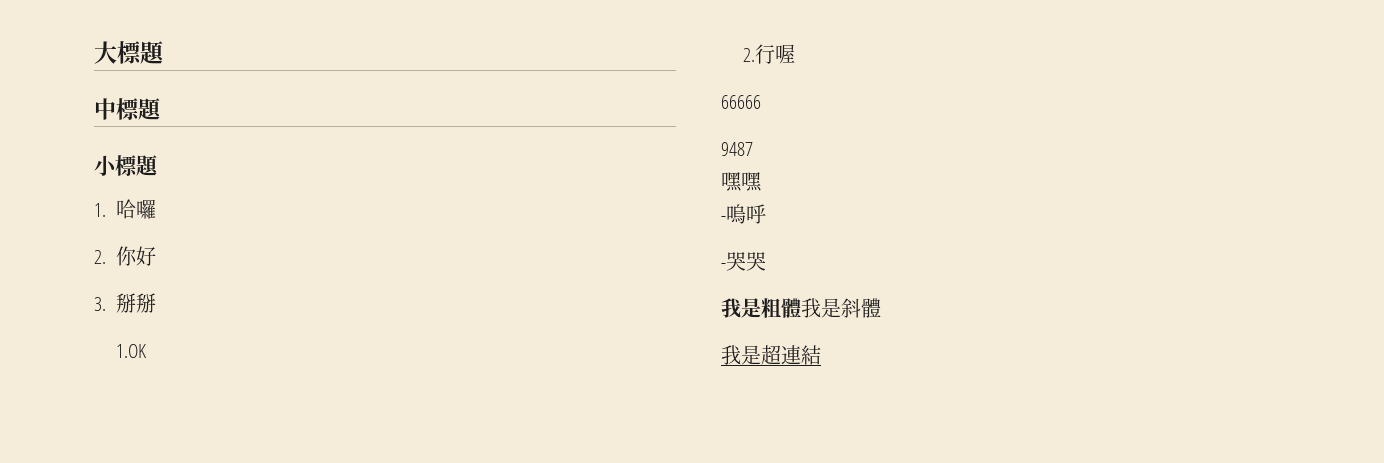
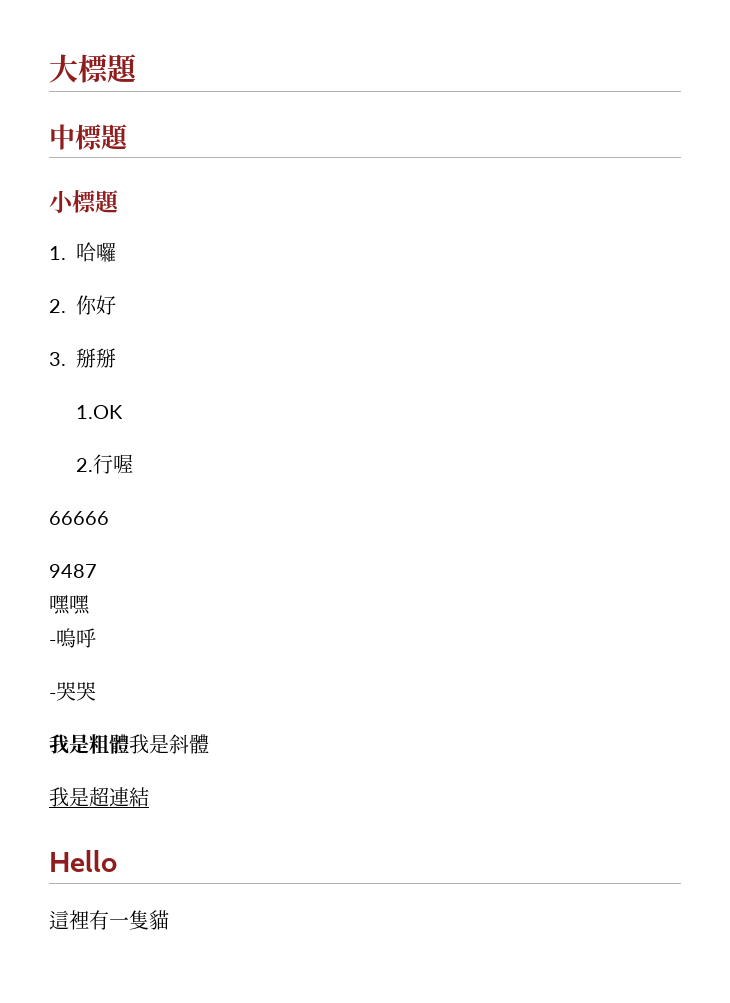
(821, 355) none -> [49,850,117,872] [49,910,169,930] // Hello // 這裡有一隻貓

